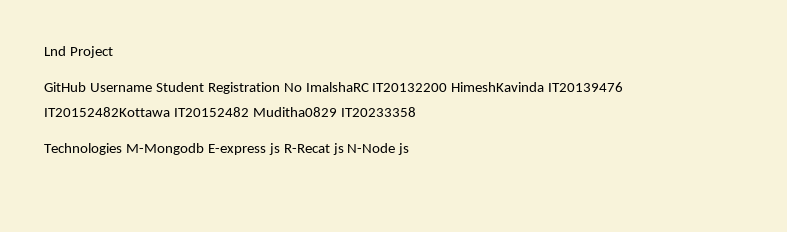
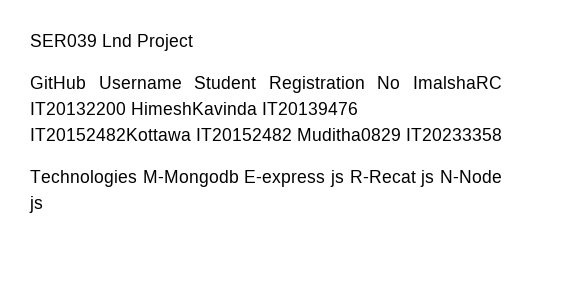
(44, 51) none -> [30,34,97,47] SER039

